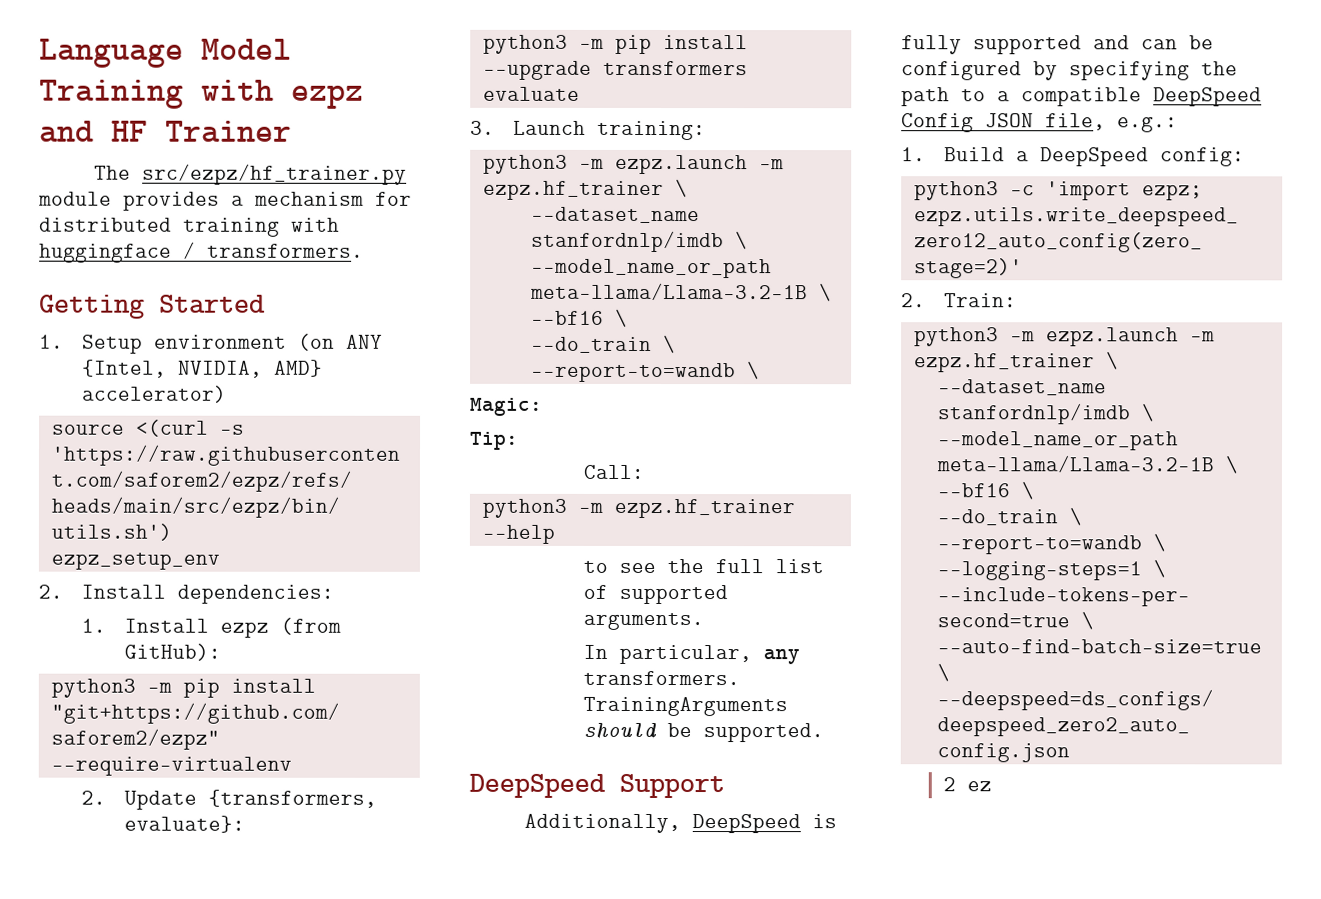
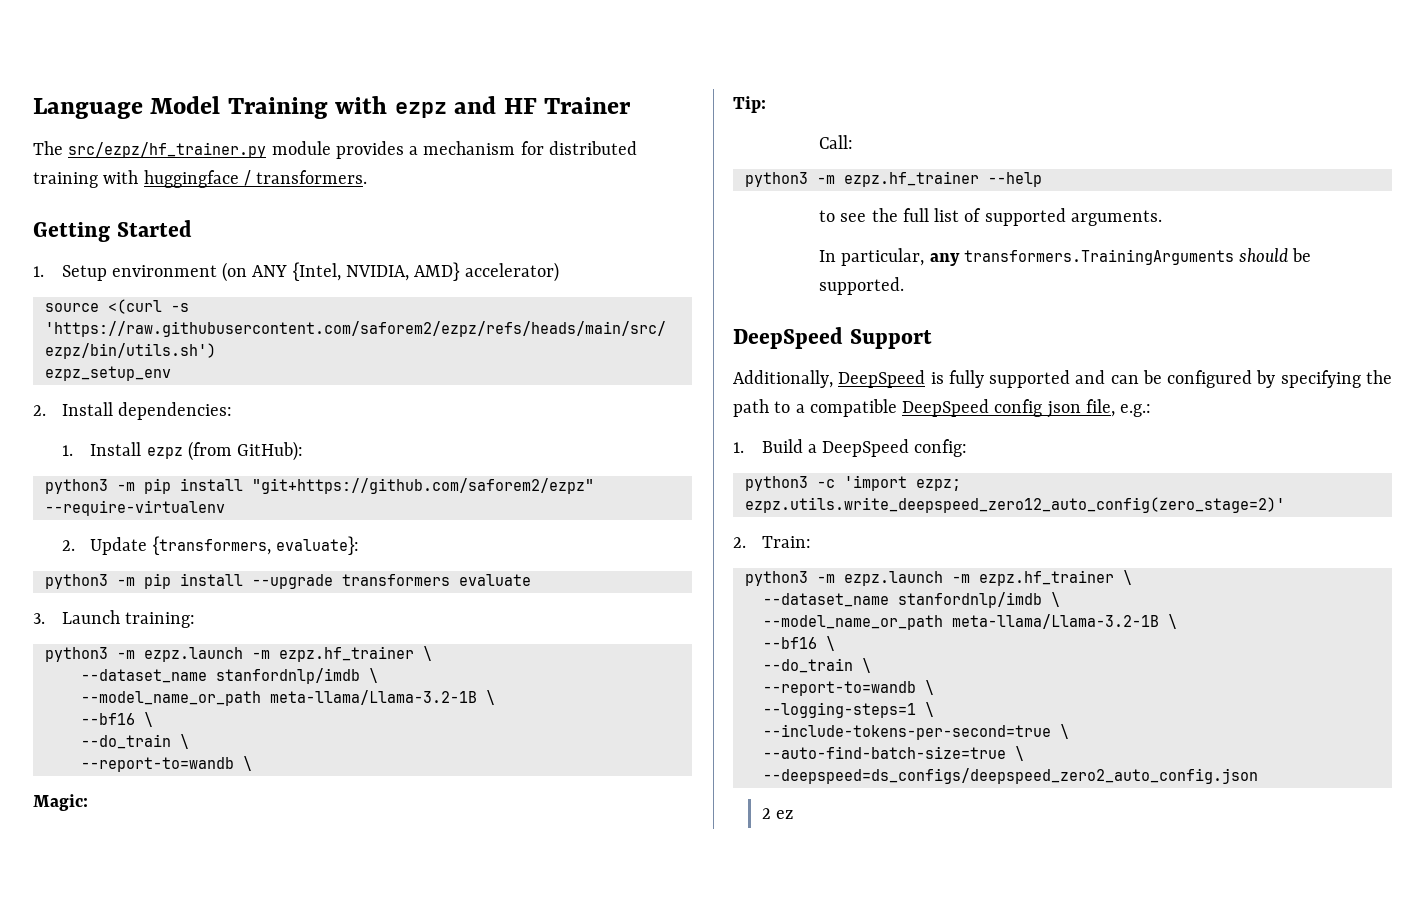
[901,113,1034,133] Config JSON -> [994,399,1081,418] config json

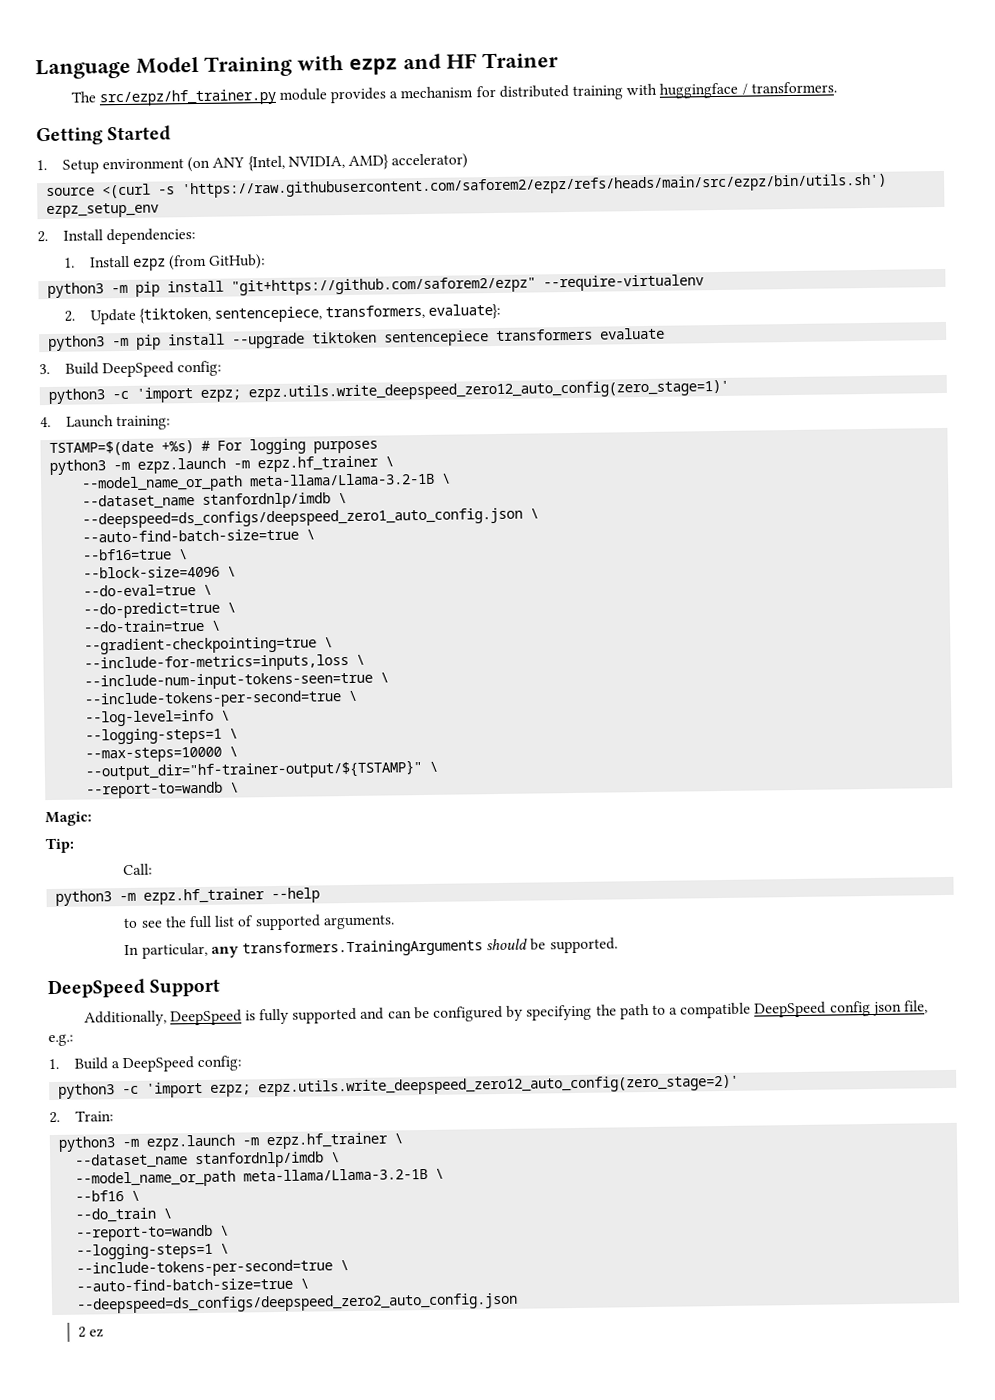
[152,536,271,555] {transformers, -> [138,304,426,324] {tiktoken, sentencepiece, transformers,
(333, 581) none -> [312,330,490,347] tiktoken sentencepiece
[61,610,195,628] [44,646,432,662] [80,668,378,684] [80,690,495,706] [80,712,153,727] [80,734,171,749] Launch training: // python3 -m ezpz.launch -m ezpz.hf_trainer \ // --dataset_name stanfordnlp/imdb \ // --model_name_or_path meta-llama/Llama-3.2-1B \ // --bf16 \ // --do_train -> [64,360,223,378] [48,379,730,405] [40,415,171,431] [49,438,379,456] [49,455,395,475] [81,472,452,493] [82,492,348,510] [82,507,540,529] [82,528,316,543] [82,548,189,561] [83,565,237,579] [83,584,213,597] [83,601,237,619] [83,619,222,633] [84,636,334,655] [84,653,366,673] [84,671,390,691] [84,690,358,709] [85,709,231,727] [85,727,239,745] [85,746,239,763] [85,760,424,781] Build DeepSpeed config: // python3 -c 'import ezpz; ezpz.utils.write_deepspeed_zero12_auto_config(zero_stage=1)' // 4. Launch training: // TSTAMP=$(date +%s) # For logging purposes // python3 -m ezpz.launch -m ezpz.hf_trainer \ // --model_name_or_path meta-llama/Llama-3.2-1B \ // --dataset_name stanfordnlp/imdb \ // --deepspeed=ds_configs/deepspeed_zero1_auto_config.json \ // --auto-find-batch-size=true \ // --bf16=true \ // --block-size=4096 \ // --do-eval=true \ // --do-predict=true \ // --do-train=true \ // --gradient-checkpointing=true \ // --include-for-metrics=inputs,loss \ // --include-num-input-tokens-seen=true \ // --include-tokens-per-second=true \ // --log-level=info \ // --logging-steps=1 \ // --max-steps=10000 \ // --output_dir="hf-trainer-output/${TSTAMP}"

